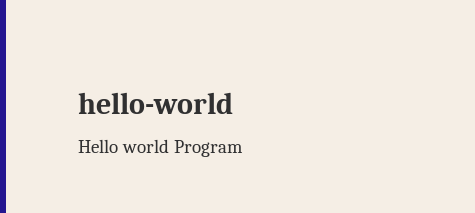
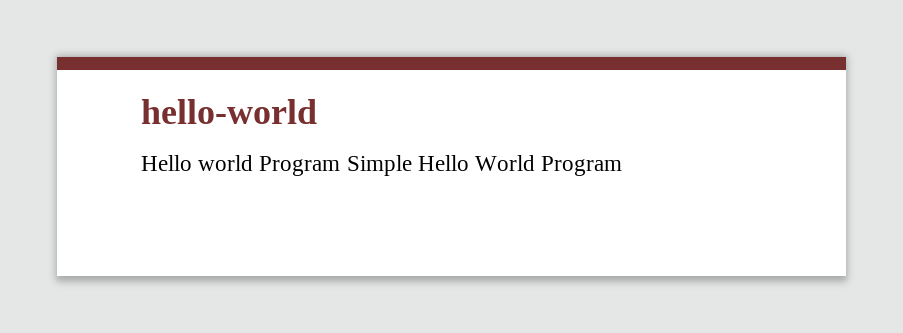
(244, 148) none -> [346,155,623,176] Simple Hello World Program

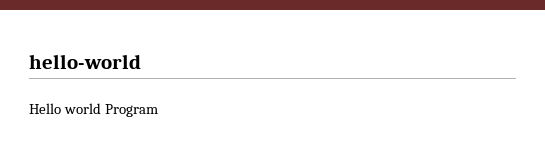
[346,155,623,176] Simple Hello World Program -> (158, 110) none

